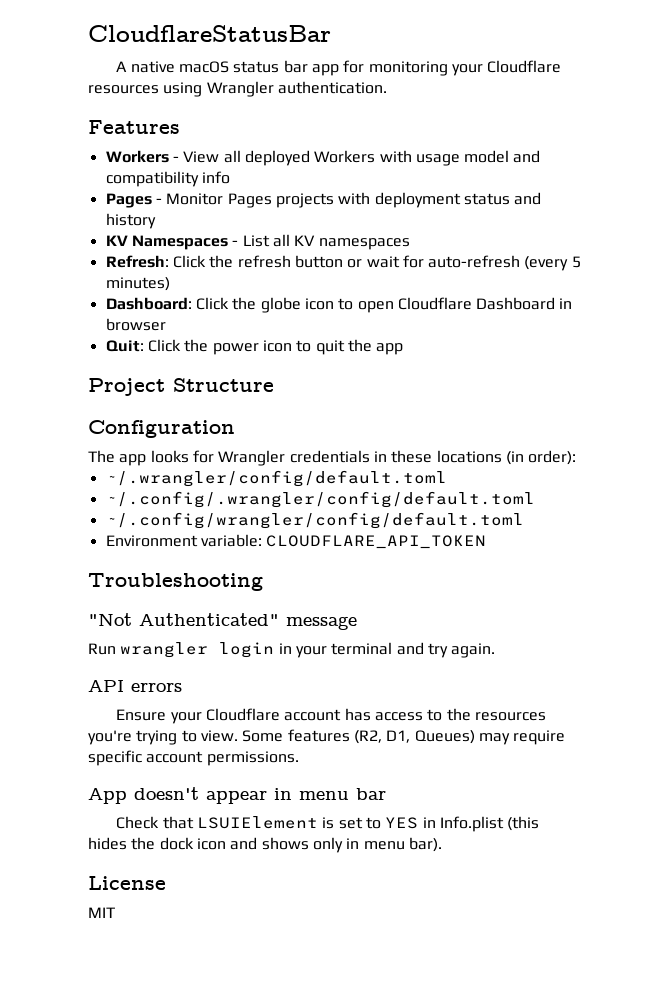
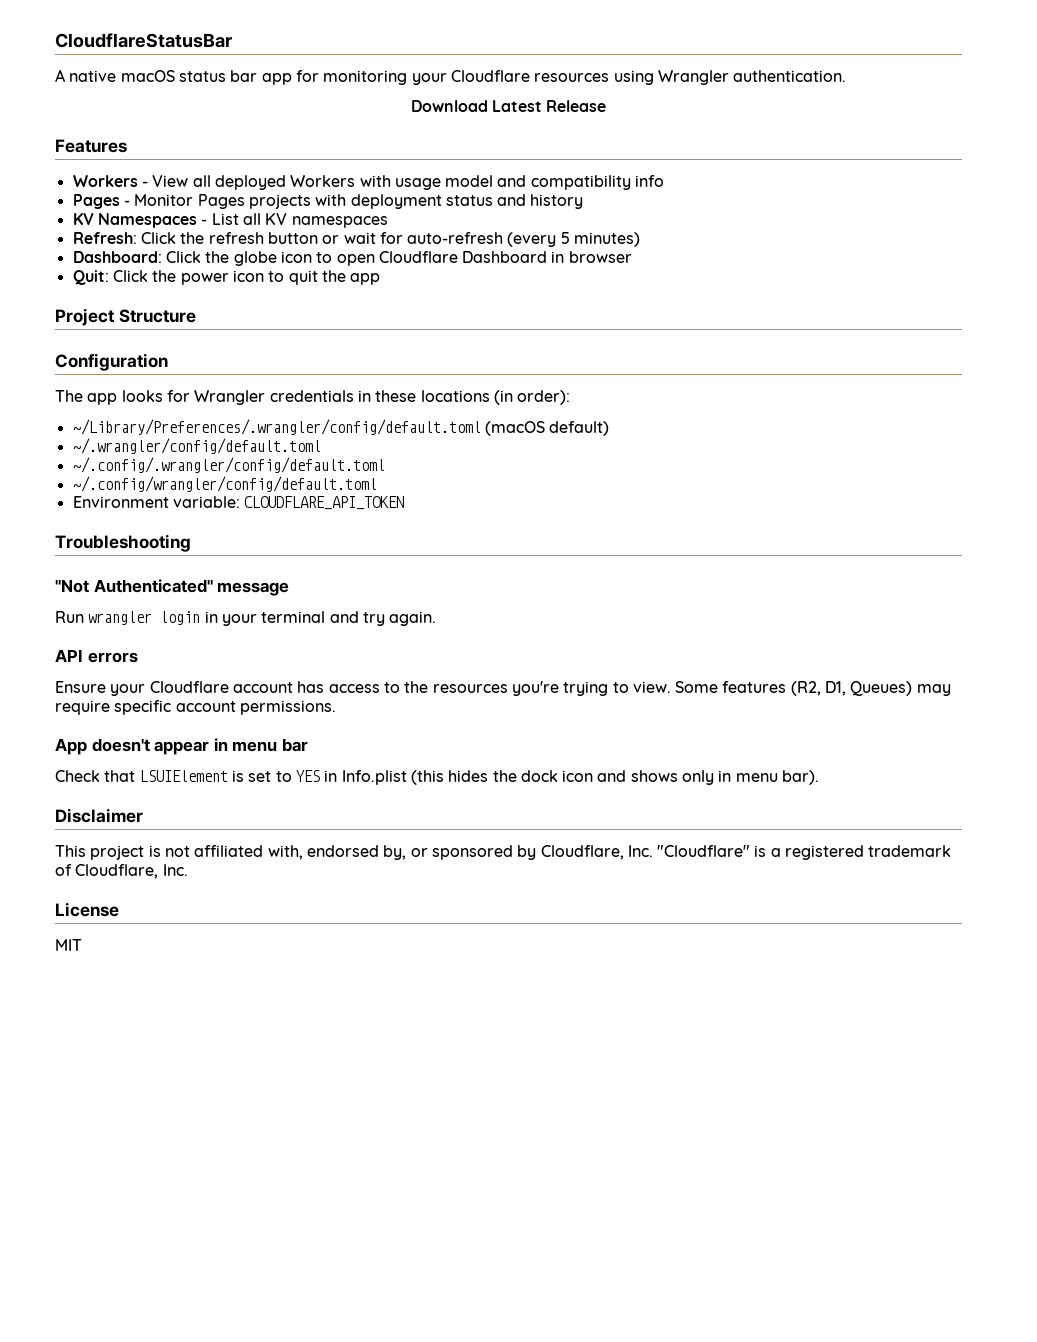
(387, 87) none -> [410,100,607,112] // Download Latest Release
(577, 457) none -> [72,419,610,436] // ~/Library/Preferences/.wrangler/config/default.toml (macOS default)
(442, 844) none -> [55,808,143,823] [55,845,952,860] [55,864,188,879] // Disclaimer // This project is not affiliated with, endorsed by, or sponsored by Cloudflare, Inc. "Cloudflare" is a registered trademark of Cloudflare, Inc.

